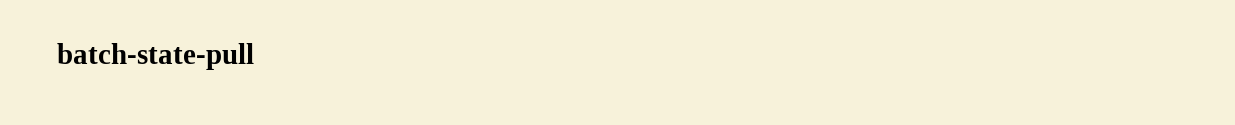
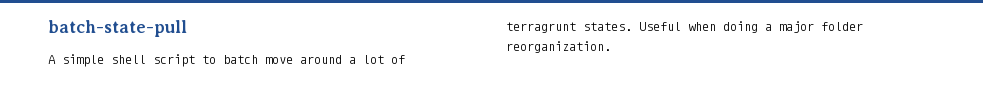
(254, 56) none -> [48,54,405,67] [506,21,863,33] [506,41,611,53] // A simple shell script to batch move around a lot of terragrunt states. Useful when doing a major folder reorganization.

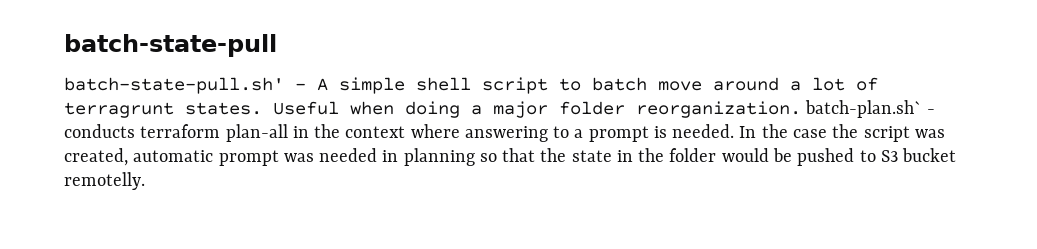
(187, 28) none -> [64,77,306,94] batch-state-pull.sh' -
(611, 47) none -> [805,100,935,118] [64,124,945,142] [64,148,957,166] [64,172,145,190] batch-plan.sh` - conducts terraform plan-all in the context where answering to a prompt is needed. In the case the script was created, automatic prompt was needed in planning so that the state in the folder would be pushed to S3 bucket remotelly.

